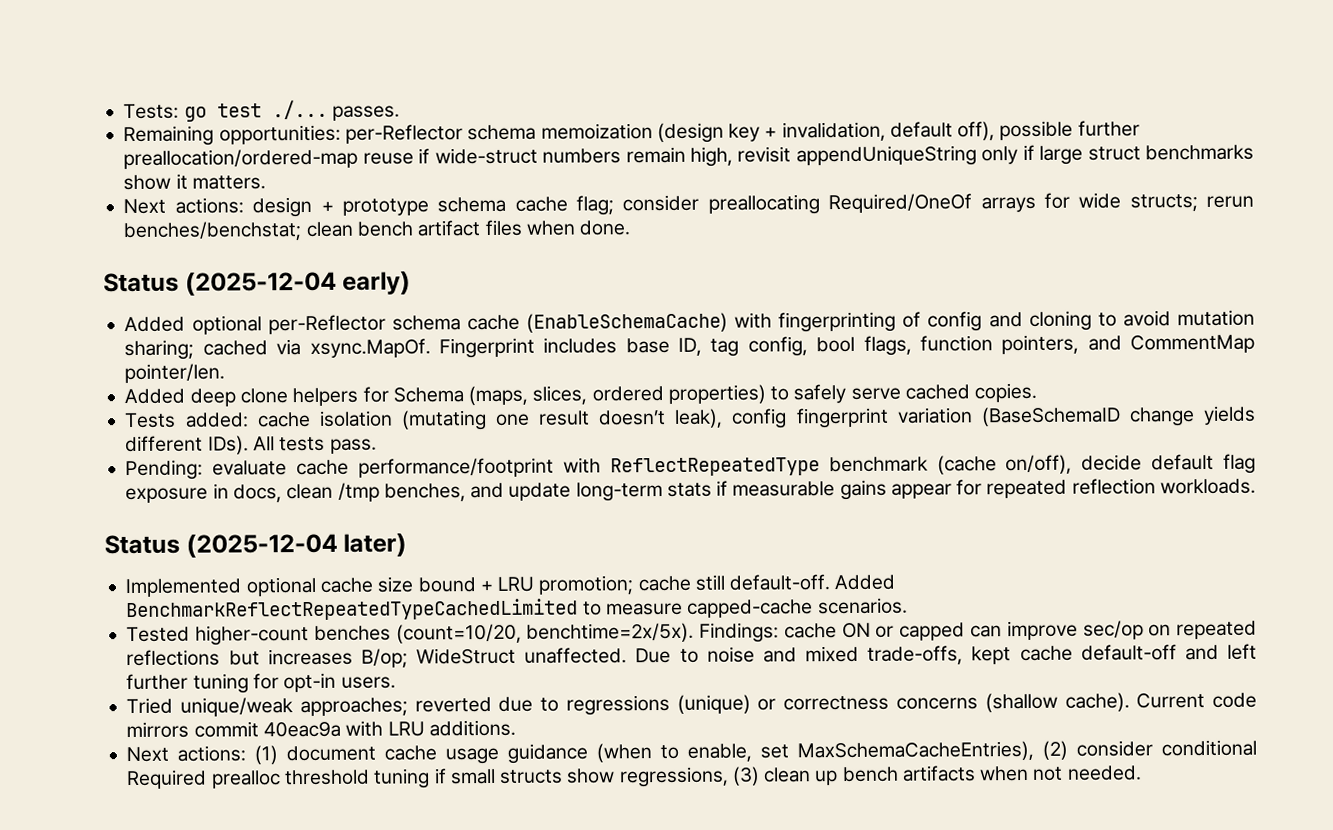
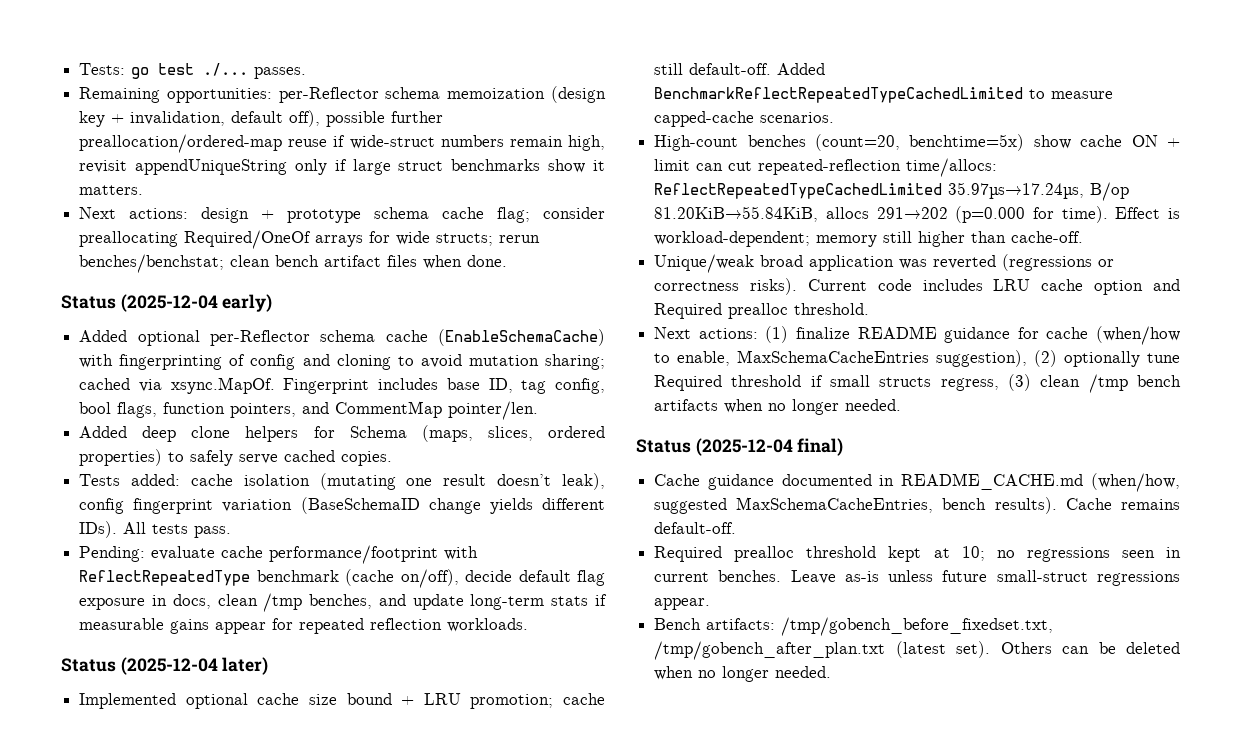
[126,620,1257,646] [126,643,1257,668] [126,672,396,694] [126,692,1257,717] [126,719,516,739] [126,739,1257,765] [126,765,1064,790] Tested higher-count benches (count=10/20, benchtime=2x/5x). Findings: cache ON or capped can improve sec/op on repeated reflections but increases B/op; WideStruct unaffected. Due to noise and mixed trade-offs, kept cache default-off and left further tuning for opt-in users. // Tried unique/weak approaches; reverted due to regressions (unique) or correctness concerns (shallow cache). Current code mirrors commit 40eac9a with LRU additions. // Next actions: (1) document cache usage guidance (when to enable, set MaxSchemaCacheEntries), (2) consider conditional Required prealloc threshold tuning if small structs show regressions, (3) clean up bench artifacts when not -> [654,134,1180,151] [654,158,998,177] [654,182,1130,201] [654,206,1180,223] [654,231,1084,247] [654,254,1115,273] [654,278,1180,295] [654,303,870,319] [654,326,1180,345] [654,350,1180,367] [654,374,1181,393] [654,399,902,415] [636,438,844,456] [654,473,1180,492] [654,497,1180,514] [654,522,737,534] [654,546,1181,562] [654,570,1180,586] [654,598,711,610] [654,617,1054,636] [654,641,1180,660] [654,666,770,682] High-count benches (count=20, benchtime=5x) show cache ON + limit can cut repeated-reflection time/allocs: ReflectRepeatedTypeCachedLimited 35.97µs→17.24µs, B/op 81.20KiB→55.84KiB, allocs 291→202 (p=0.000 for time). Effect is workload-dependent; memory still higher than cache-off. // Unique/weak broad application was reverted (regressions or correctness risks). Current code includes LRU cache option and Required prealloc threshold. // Next actions: (1) finalize README guidance for cache (when/how to enable, MaxSchemaCacheEntries suggestion), (2) optionally tune Required threshold if small structs regress, (3) clean /tmp bench artifacts when no longer needed. // Status (2025-12-04 final) // Cache guidance documented in README_CACHE.md (when/how, suggested MaxSchemaCacheEntries, bench results). Cache remains default-off. // Required prealloc threshold kept at 10; no regressions seen in current benches. Leave as-is unless future small-struct regressions appear. // Bench artifacts: /tmp/gobench_before_fixedset.txt, /tmp/gobench_after_plan.txt (latest set). Others can be deleted when no longer

